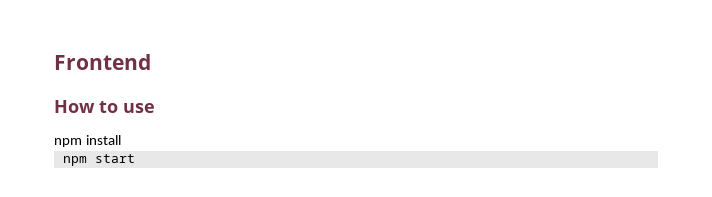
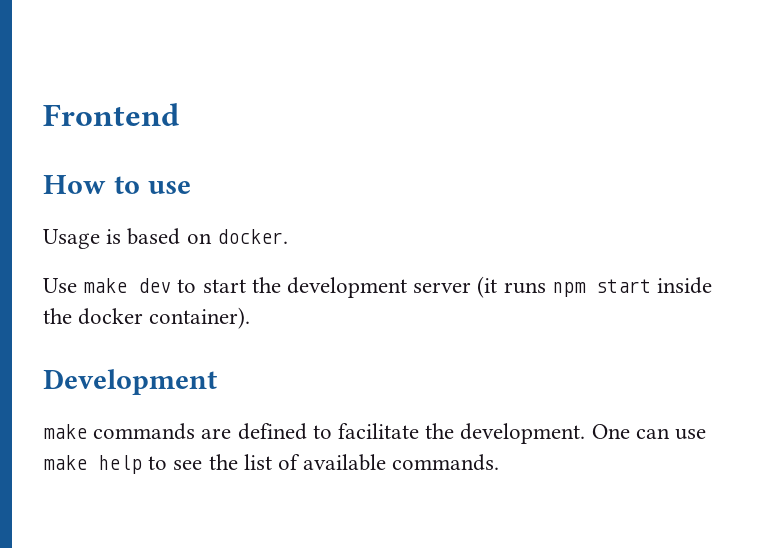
[54,135,121,147] [62,154,135,166] npm install // npm start -> [43,228,288,249] [43,276,713,298] [43,307,251,329] [43,369,217,395] [43,423,707,444] [43,454,500,474] Usage is based on docker. // Use make dev to start the development server (it runs npm start inside the docker container). // Development // make commands are defined to facilitate the development. One can use make help to see the list of available commands.

